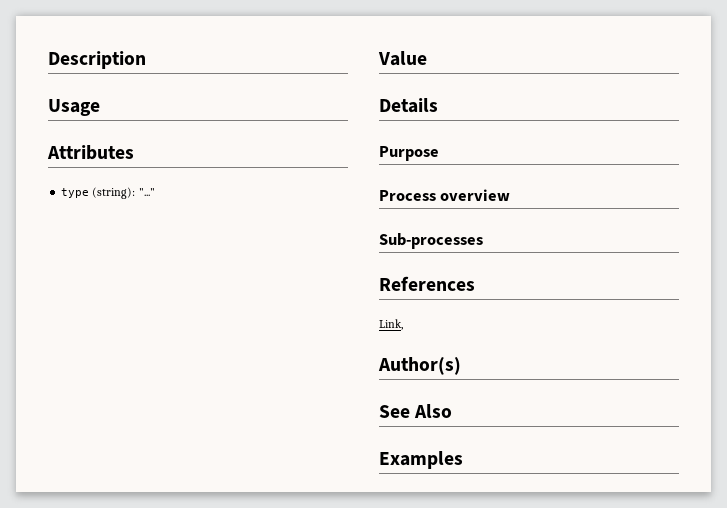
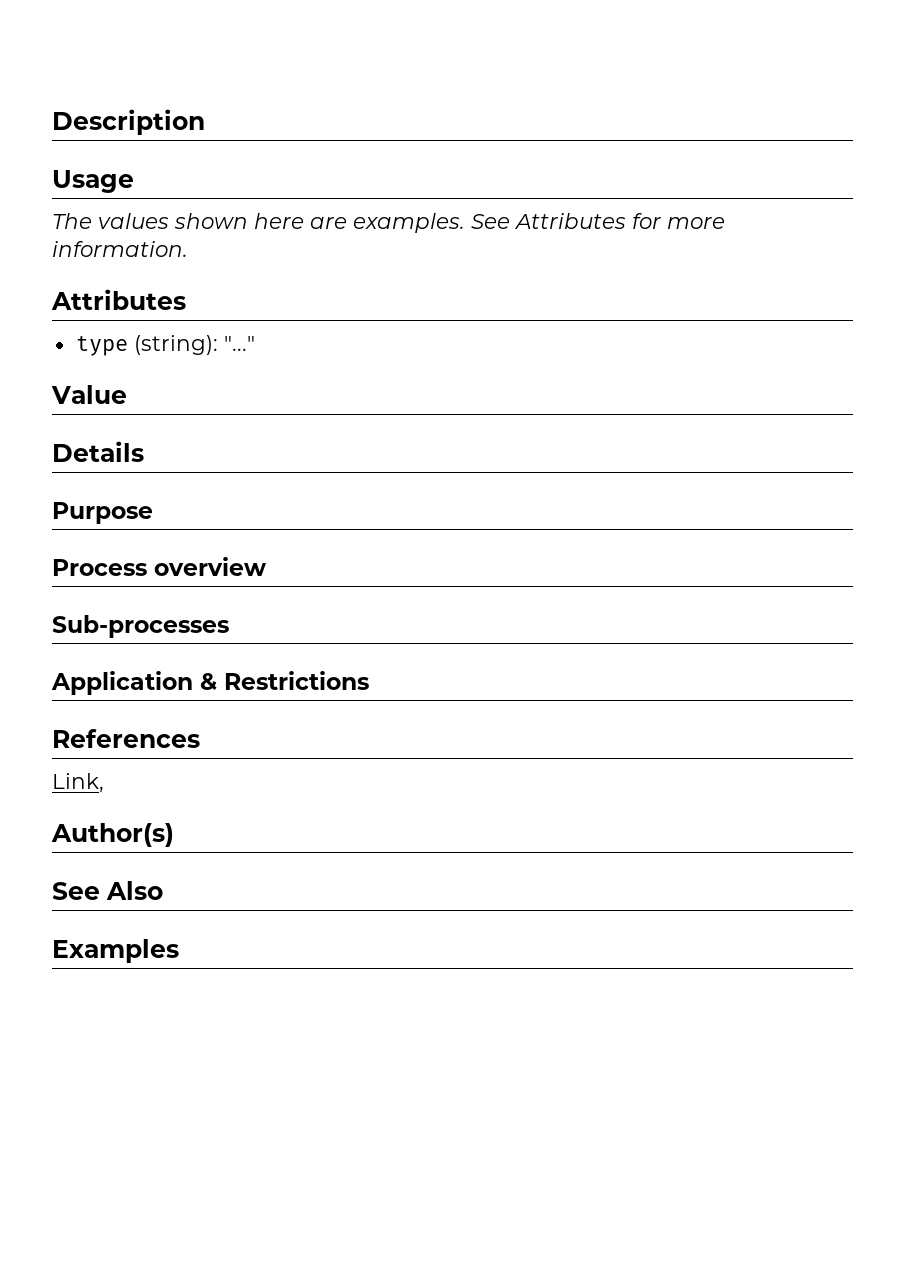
(100, 107) none -> [52,213,725,233] [52,241,188,257] // The values shown here are examples. See Attributes for more information.
(483, 241) none -> [51,671,369,695] // Application & Restrictions

